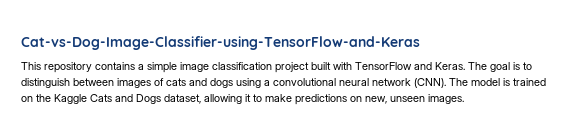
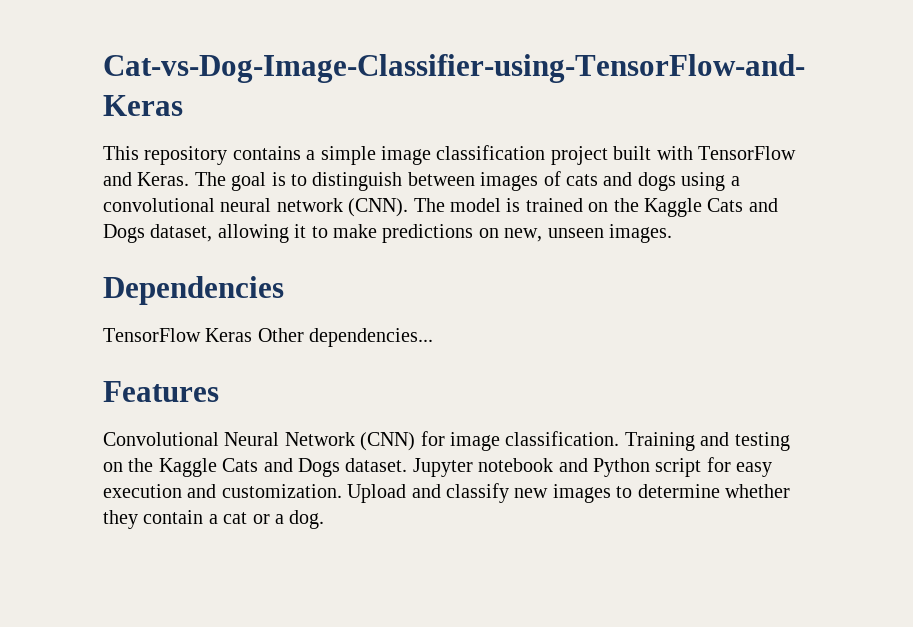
(464, 99) none -> [103,276,284,305] [103,328,434,347] [103,381,219,402] [103,431,790,451] [103,457,773,477] [103,483,790,503] [103,510,325,529] // Dependencies // TensorFlow Keras Other dependencies... // Features // Convolutional Neural Network (CNN) for image classification. Training and testing on the Kaggle Cats and Dogs dataset. Jupyter notebook and Python script for easy execution and customization. Upload and classify new images to determine whether they contain a cat or a dog.

